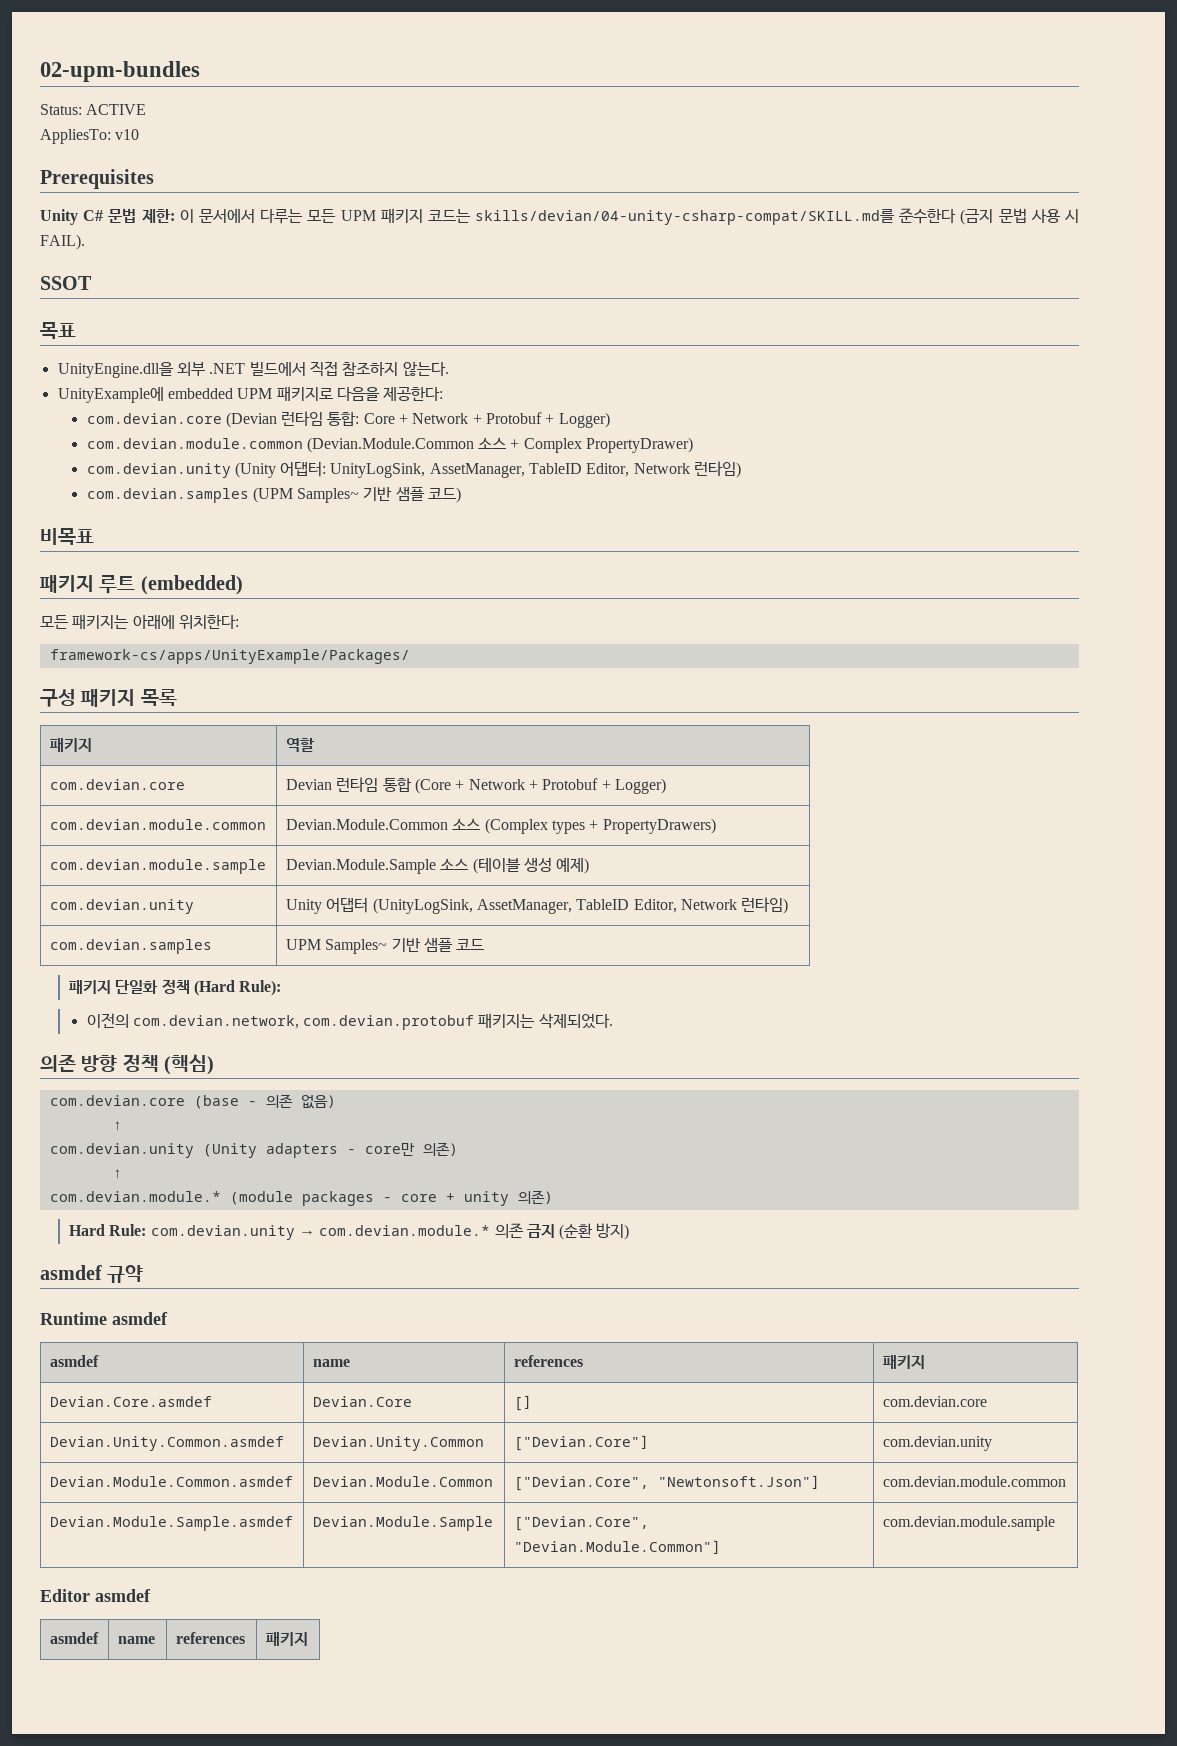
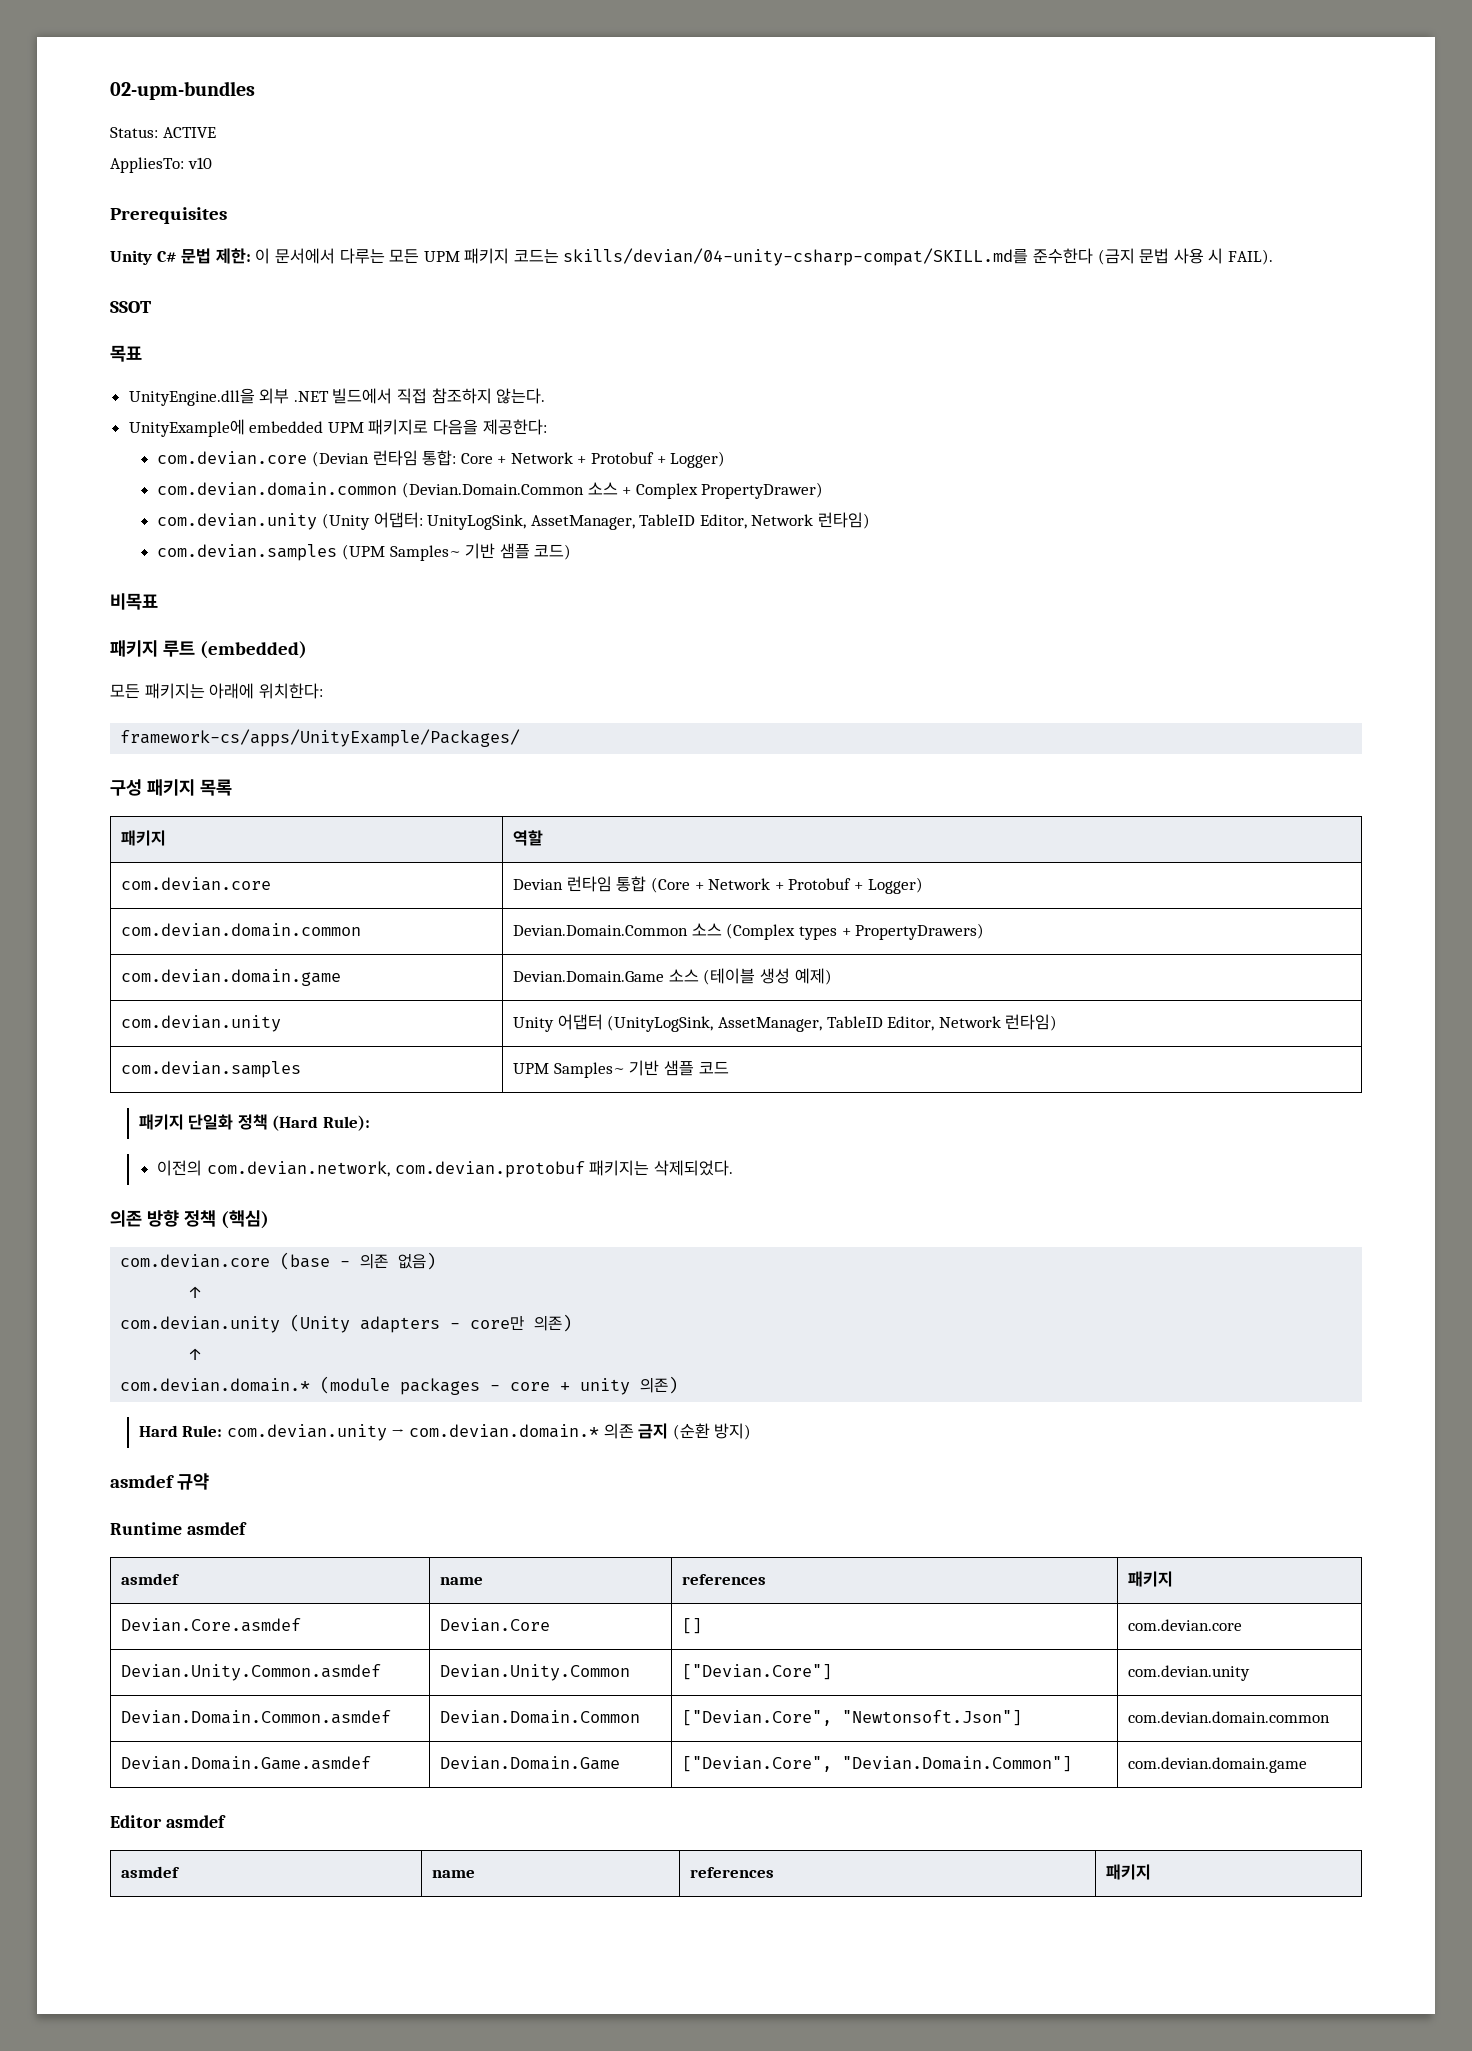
[86,437,474,453] com.devian.module.common (Devian.Module.Common -> [157,482,584,498] com.devian.domain.common (Devian.Domain.Common
[49,819,266,830] [285,819,448,830] com.devian.module.common | Devian.Module.Common -> [121,923,362,937] [513,925,689,936] com.devian.domain.common | Devian.Domain.Common
[49,859,266,874] [285,859,436,874] com.devian.module.sample | Devian.Module.Sample -> [121,969,342,986] [513,971,665,982] com.devian.domain.game | Devian.Domain.Game
[49,1191,221,1202] com.devian.module.* -> [120,1378,311,1392] com.devian.domain.*
[319,1225,491,1236] com.devian.module.* -> [408,1424,599,1438] com.devian.domain.*
[49,1476,293,1487] [312,1476,493,1487] Devian.Module.Common.asmdef | Devian.Module.Common -> [121,1710,392,1724] [440,1710,641,1724] Devian.Domain.Common.asmdef | Devian.Domain.Common
[882,1476,1066,1487] [49,1516,293,1531] [312,1516,493,1531] [513,1516,649,1531] [513,1540,721,1554] [882,1516,1055,1531] com.devian.module.common // Devian.Module.Sample.asmdef | Devian.Module.Sample | ["Devian.Core", "Devian.Module.Common"] | com.devian.module.sample -> [1128,1711,1331,1723] [121,1756,372,1770] [440,1756,621,1770] [682,1756,1073,1772] [1128,1757,1308,1773] com.devian.domain.common // Devian.Domain.Game.asmdef | Devian.Domain.Game | ["Devian.Core", "Devian.Domain.Common"] | com.devian.domain.game

